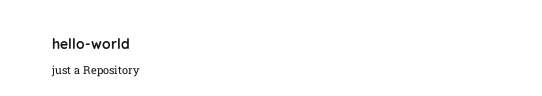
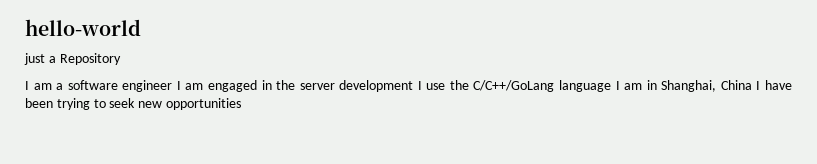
(140, 71) none -> [25,80,793,92] [25,98,241,110] // I am a software engineer I am engaged in the server development I use the C/C++/GoLang language I am in Shanghai, China I have been trying to seek new opportunities

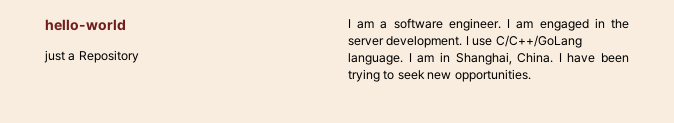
[122,80,173,92] engineer -> [448,18,501,31] engineer.
[339,80,414,92] development -> [386,36,463,48] development.
[449,80,612,92] the C/C++/GoLang language -> [495,35,582,48] [348,53,403,65] C/C++/GoLang language.
[720,80,752,90] China -> [517,52,554,63] China.
[165,98,241,110] opportunities -> [454,69,531,82] opportunities.

